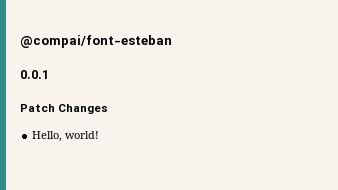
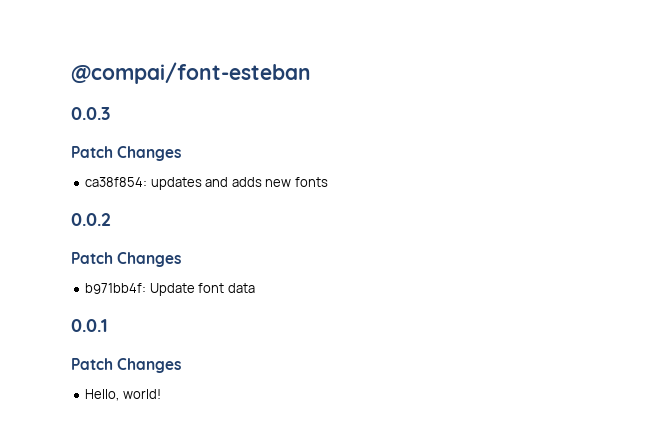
(172, 41) none -> [71,107,110,120] [71,146,182,161] [85,177,328,190] [71,213,111,226] [71,252,182,267] [85,283,255,296] // 0.0.3 // Patch Changes // ca38f854: updates and adds new fonts // 0.0.2 // Patch Changes // b971bb4f: Update font data

